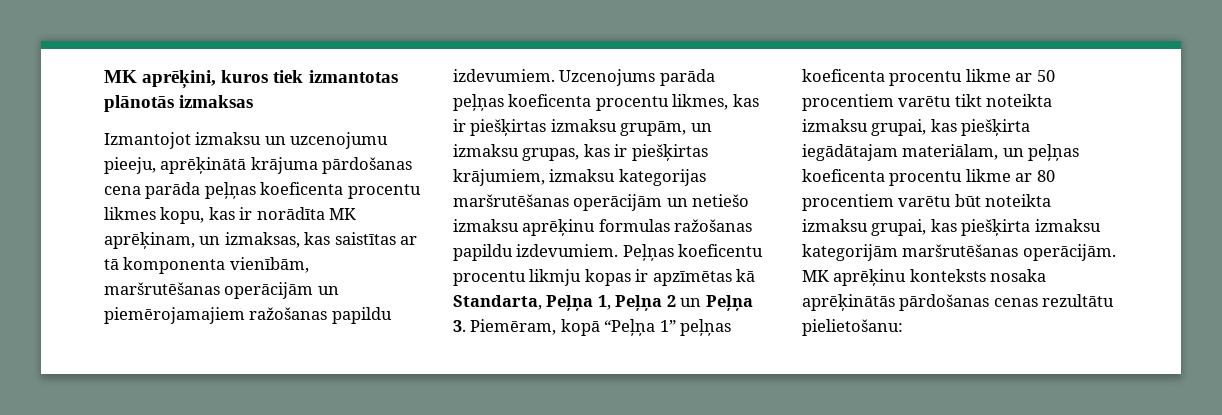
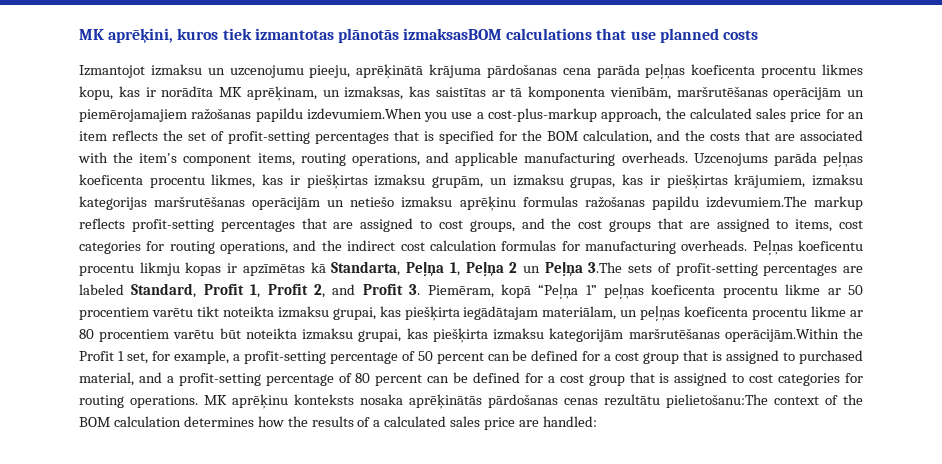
[179,95,254,108] izmaksas -> [403,28,759,43] izmaksasBOM calculations that use planned costs
[453,69,555,82] izdevumiem. -> [306,108,865,122] [79,130,863,144] [78,152,688,166] izdevumiem.When you use a cost-plus-markup approach, the calculated sales price for an item reflects the set of profit-setting percentages that is specified for the BOM calculation, and the costs that are associated with the item's component items, routing operations, and applicable manufacturing overheads.
[516,244,619,257] izdevumiem. -> [705,196,863,210] [79,218,864,232] [79,240,748,254] izdevumiem.The markup reflects profit-setting percentages that are assigned to cost groups, and the cost groups that are assigned to items, cost categories for routing operations, and the indirect cost calculation formulas for manufacturing overheads.
(753, 303) none -> [588,262,863,276] [79,283,403,298] 3.The sets of profit-setting percentages are labeled Standard, Profit 1, Profit 2, and Profit
[1022,244,1116,261] operācijām. -> [724,328,864,342] [79,350,864,364] [79,372,864,386] [79,395,198,408] operācijām.Within the Profit 1 set, for example, a profit-setting percentage of 50 percent can be defined for a cost group that is assigned to purchased material, and a profit-setting percentage of 80 percent can be defined for a cost group that is assigned to cost categories for routing operations.
[802,319,903,336] pielietošanu: -> [666,394,863,408] [79,416,597,430] pielietošanu:The context of the BOM calculation determines how the results of a calculated sales price are handled:

